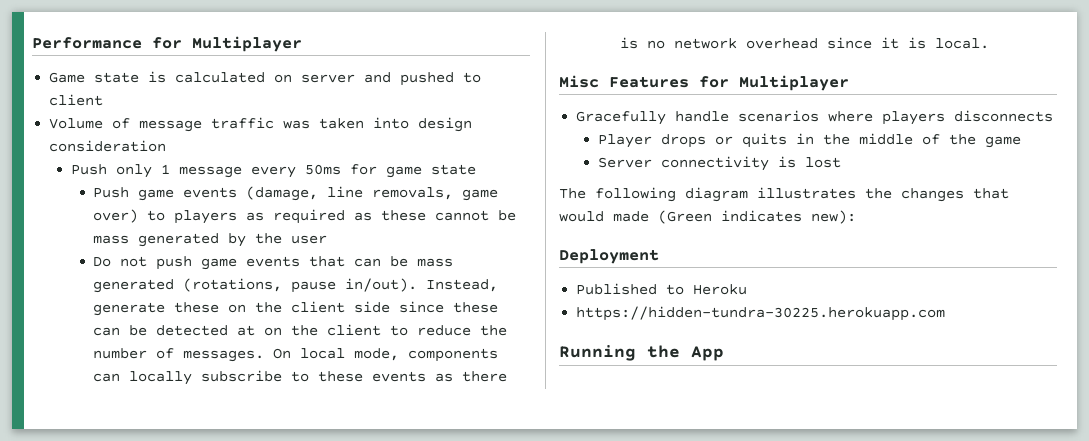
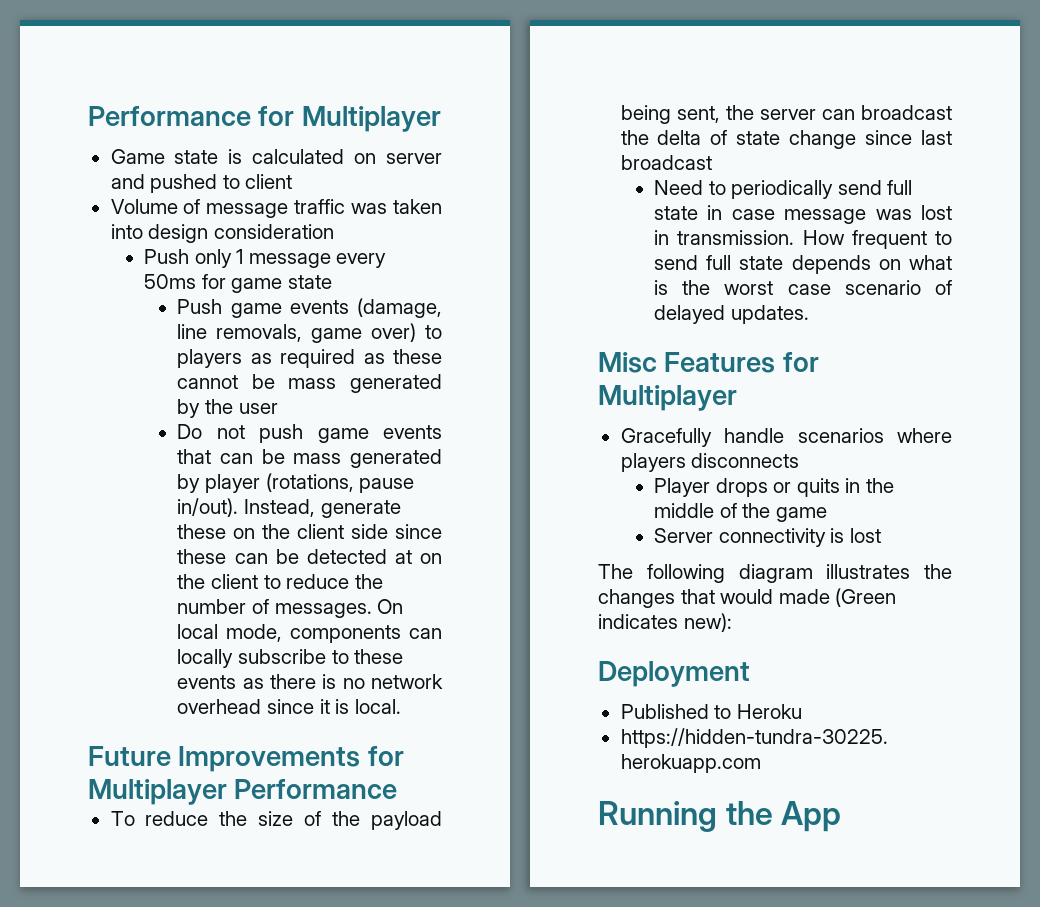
(175, 286) none -> [177,474,260,493] by player
(990, 43) none -> [88,746,404,772] [88,779,398,805] [110,811,443,830] [620,105,952,124] [620,130,952,149] [620,155,712,170] [654,180,913,199] [654,205,952,224] [654,230,952,249] [654,255,952,274] [654,280,952,295] [654,305,809,324] // Future Improvements for Multiplayer Performance // To reduce the size of the payload being sent, the server can broadcast the delta of state change since last broadcast // Need to periodically send full state in case message was lost in transmission. How frequent to send full state depends on what is the worst case scenario of delayed updates.

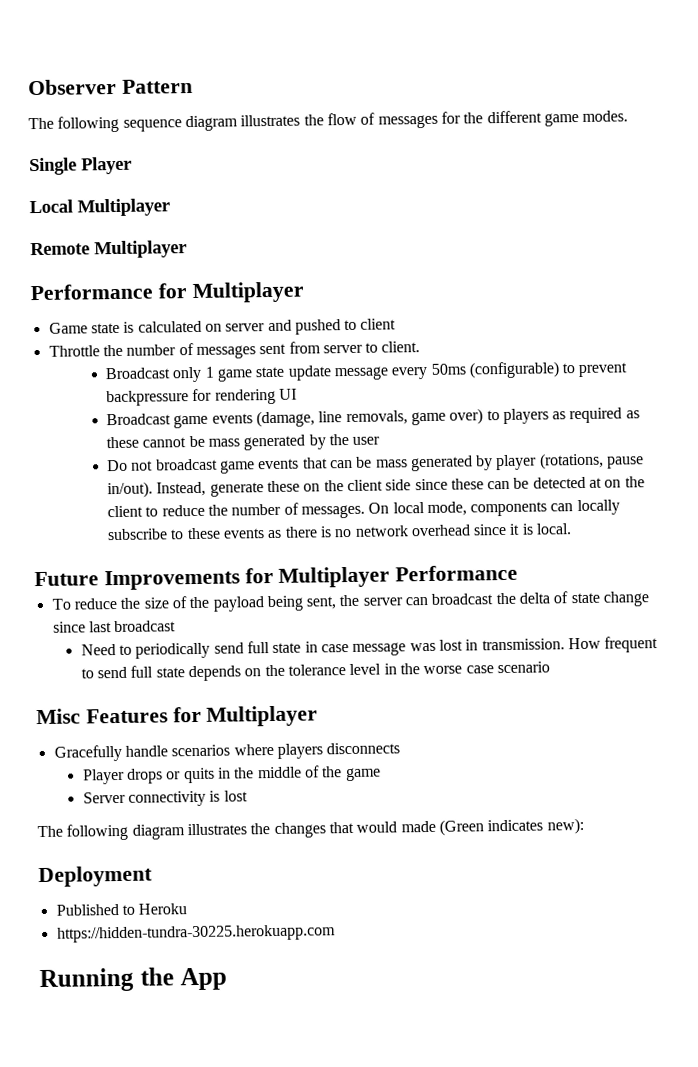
(88, 116) none -> [28,78,193,96] [28,110,629,133] [29,156,132,176] [29,198,170,217] [30,240,187,259] Observer Pattern // The following sequence diagram illustrates the flow of messages for the different game modes. // Single Player // Local Multiplayer // Remote Multiplayer //
[110,199,442,218] [110,224,334,243] [144,249,387,268] [144,274,332,293] [177,299,223,314] Volume of message traffic was taken into design consideration // Push only 1 message every 50ms for game state // Push -> [48,341,421,359] [104,361,628,383] [105,388,297,407] [105,413,171,426] Throttle the number of messages sent from server to client. // Broadcast only 1 game state update message every 50ms (configurable) to prevent backpressure for rendering UI // Broadcast
[259,424,304,443] push -> [155,458,218,471] broadcast
[909,255,952,270] [654,280,774,295] what is the worst -> [264,663,463,677] the tolerance level in the worse
[935,280,952,295] [654,305,809,324] of delayed updates. -> (550, 667) none

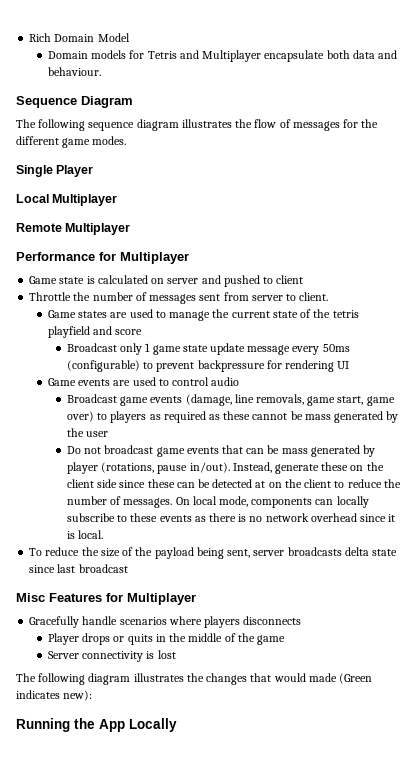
[28,78,193,96] Observer Pattern -> [29,33,130,42] [47,50,398,62] [47,67,101,76] [16,96,133,108] Rich Domain Model // Domain models for Tetris and Multiplayer encapsulate both data and behaviour. // Sequence Diagram
(421, 347) none -> [47,309,359,321] [47,326,143,338] // Game states are used to manage the current state of the tetris playfield and score
(297, 394) none -> [47,377,240,386] // Game events are used to control audio
(446, 418) none -> [337,396,395,406] start, game
[34,564,519,591] // Future Improvements for Multiplayer Performance -> (104, 534) none
[339,591,650,607] [52,620,177,633] [80,636,659,659] [80,661,550,682] the server can broadcast the delta of state change since last broadcast // Need to periodically send full state in case message was lost in transmission. How frequent to send full state depends on the tolerance level in the worse case scenario -> [253,547,398,556] [29,564,128,573] server broadcasts delta state since last broadcast
[38,865,153,888] [55,903,188,916] [56,924,336,943] // Deployment // Published to Heroku // https://hidden-tundra-30225.herokuapp.com -> (93, 695) none
(227, 979) none -> [129,718,177,732] Locally

